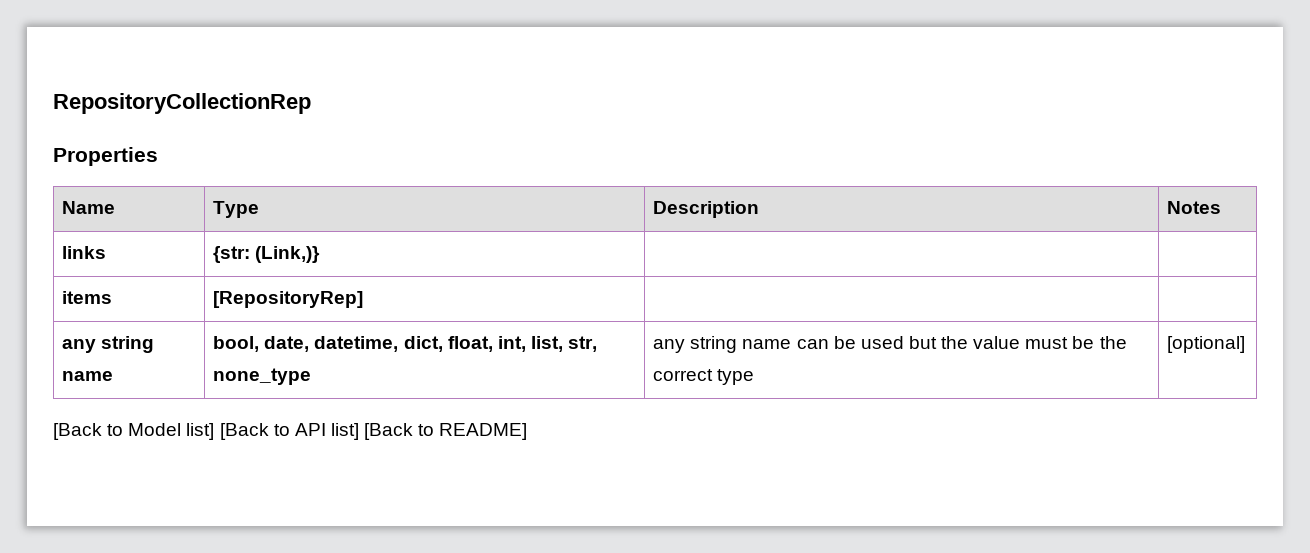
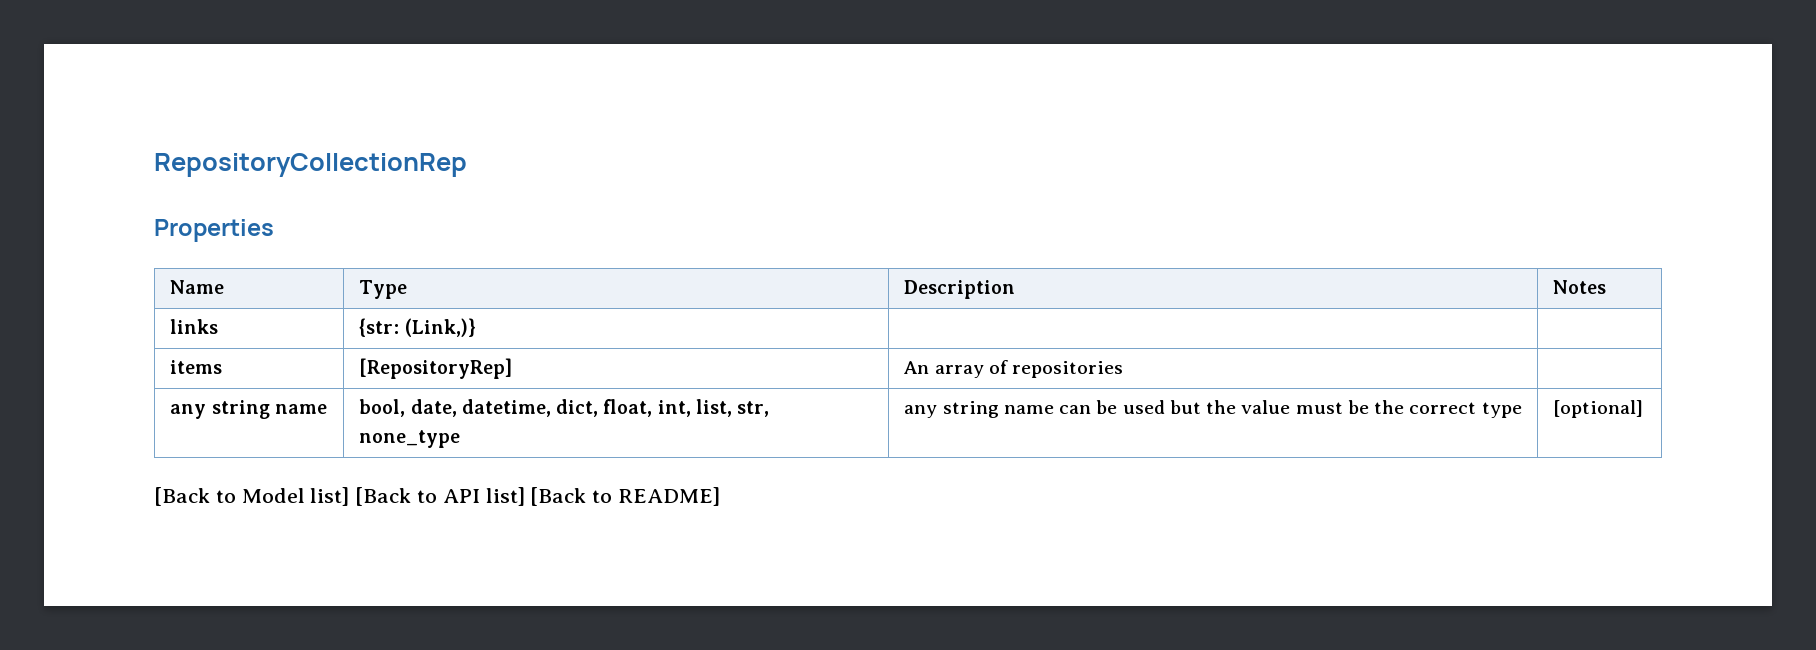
(364, 299) none -> [904,360,1124,378] An array of repositories

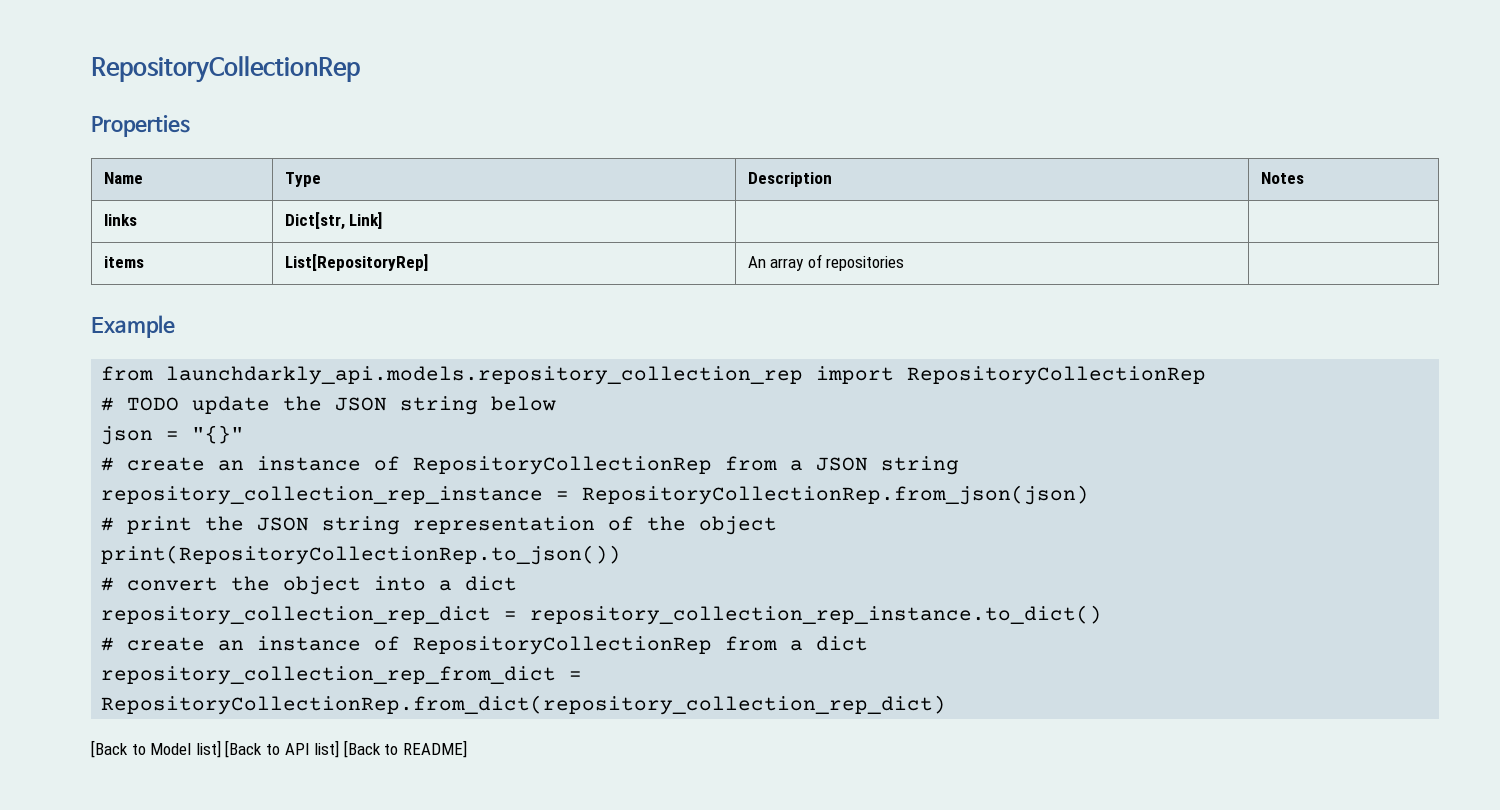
[359,318,476,337] {str: (Link,)} -> [284,212,383,230] Dict[str, Link]
[359,358,513,379] [RepositoryRep] -> [284,254,428,271] List[RepositoryRep]
[170,400,327,419] [359,399,770,417] [359,430,461,448] [904,400,1522,418] [1553,400,1644,418] // any string name | bool, date, datetime, dict, float, int, list, str, none_type | any string name can be used but the value must be the correct type | [optional] -> [91,315,175,338] [101,366,1207,385] [101,396,557,415] [101,425,245,445] [101,456,960,475] [101,485,1090,505] [101,516,778,535] [101,545,622,565] [101,576,518,595] [101,605,1103,625] [101,636,869,655] [101,666,583,685] [101,695,947,715] // Example // from launchdarkly_api.models.repository_collection_rep import RepositoryCollectionRep // # TODO update the JSON string below // json = "{}" // # create an instance of RepositoryCollectionRep from a JSON string // repository_collection_rep_instance = RepositoryCollectionRep.from_json(json) // # print the JSON string representation of the object // print(RepositoryCollectionRep.to_json()) // # convert the object into a dict // repository_collection_rep_dict = repository_collection_rep_instance.to_dict() // # create an instance of RepositoryCollectionRep from a dict // repository_collection_rep_from_dict = RepositoryCollectionRep.from_dict(repository_collection_rep_dict)

